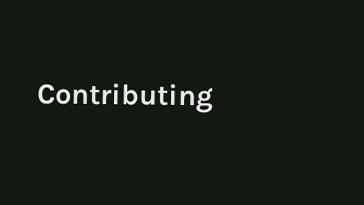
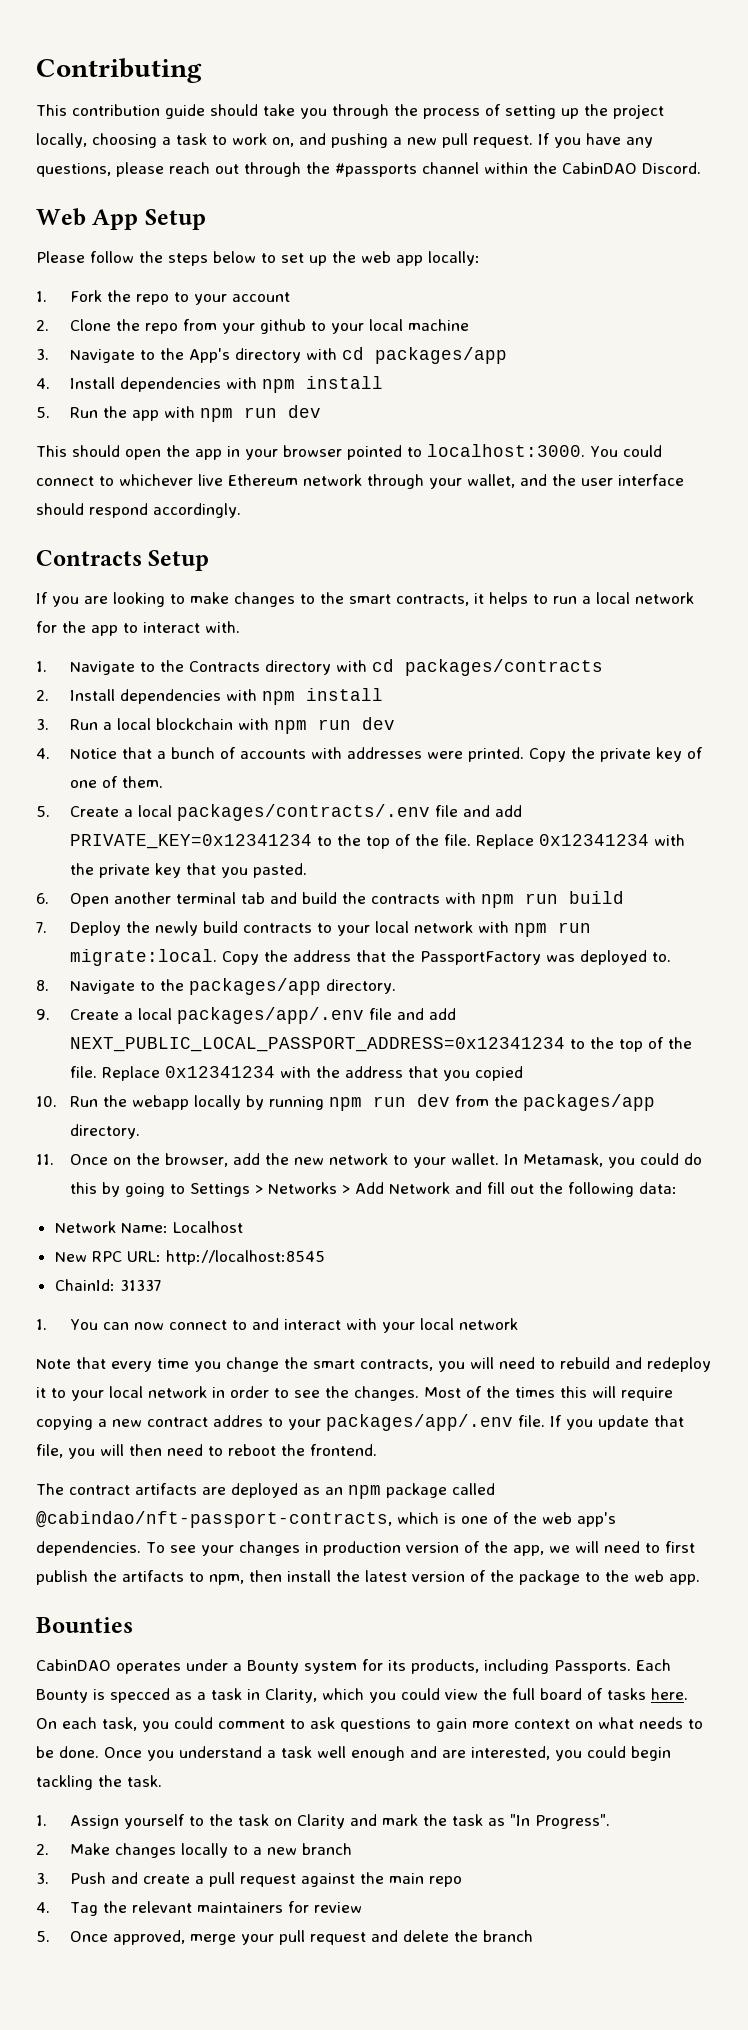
(214, 98) none -> [36,104,664,119] [36,133,653,148] [36,162,701,177] [36,208,206,230] [36,251,480,266] [36,290,290,305] [36,319,469,334] [36,347,507,364] [36,376,383,393] [36,405,321,422] [36,444,662,460] [36,474,684,489] [36,503,241,518] [36,550,210,571] [36,592,694,607] [36,621,240,636] [36,659,603,676] [36,688,383,705] [36,717,395,734] [36,747,703,762] [69,776,163,788] [36,804,522,821] [69,834,685,849] [69,863,307,878] [36,891,624,908] [36,921,591,937] [69,949,671,966] [36,978,396,995] [36,1007,456,1024] [69,1037,692,1052] [69,1066,523,1081] [36,1094,655,1111] [69,1124,140,1139] [36,1153,702,1168] [69,1182,677,1197] [54,1221,243,1233] [54,1250,325,1265] [54,1279,161,1291] [36,1318,518,1333] [36,1357,711,1372] [36,1386,673,1401] [36,1414,684,1431] [36,1444,377,1459] [36,1483,495,1499] [36,1511,616,1528] [36,1541,695,1556] [36,1570,700,1585] [36,1617,133,1633] [36,1659,671,1674] [36,1688,688,1703] [36,1717,703,1732] [36,1746,671,1761] [36,1775,162,1790] [36,1814,610,1829] [36,1843,352,1858] [36,1872,462,1887] [36,1901,362,1916] [36,1930,533,1945] // This contribution guide should take you through the process of setting up the project locally, choosing a task to work on, and pushing a new pull request. If you have any questions, please reach out through the #passports channel within the CabinDAO Discord. // Web App Setup // Please follow the steps below to set up the web app locally: // 1. Fork the repo to your account // 2. Clone the repo from your github to your local machine // 3. Navigate to the App's directory with cd packages/app // 4. Install dependencies with npm install // 5. Run the app with npm run dev // This should open the app in your browser pointed to localhost:3000. You could connect to whichever live Ethereum network through your wallet, and the user interface should respond accordingly. // Contracts Setup // If you are looking to make changes to the smart contracts, it helps to run a local network for the app to interact with. // 1. Navigate to the Contracts directory with cd packages/contracts // 2. Install dependencies with npm install // 3. Run a local blockchain with npm run dev // 4. Notice that a bunch of accounts with addresses were printed. Copy the private key of one of them. // 5. Create a local packages/contracts/.env file and add PRIVATE_KEY=0x12341234 to the top of the file. Replace 0x12341234 with the private key that you pasted. // 6. Open another terminal tab and build the contracts with npm run build // 7. Deploy the newly build contracts to your local network with npm run migrate:local. Copy the address that the PassportFactory was deployed to. // 8. Navigate to the packages/app directory. // 9. Create a local packages/app/.env file and add NEXT_PUBLIC_LOCAL_PASSPORT_ADDRESS=0x12341234 to the top of the file. Replace 0x12341234 with the address that you copied // 10. Run the webapp locally by running npm run dev from the packages/app directory. // 11. Once on the browser, add the new network to your wallet. In Metamask, you could do this by going to Settings > Networks > Add Network and fill out the following data: // Network Name: Localhost // New RPC URL: http://localhost:8545 // ChainId: 31337 // 1. You can now connect to and interact with your local network // Note that every time you change the smart contracts, you will need to rebuild and redeploy it to your local network in order to see the changes. Most of the times this will require copying a new contract addres to your packages/app/.env file. If you update that file, you will then need to reboot the frontend. // The contract artifacts are deployed as an npm package called @cabindao/nft-passport-contracts, which is one of the web app's dependencies. To see your changes in production version of the app, we will need to first publish the artifacts to npm, then install the latest version of the package to the web app. // Bounties // CabinDAO operates under a Bounty system for its products, including Passports. Each Bounty is specced as a task in Clarity, which you could view the full board of tasks here. On each task, you could comment to ask questions to gain more context on what needs to be done. Once you understand a task well enough and are interested, you could begin tackling the task. // 1. Assign yourself to the task on Clarity and mark the task as "In Progress". // 2. Make changes locally to a new branch // 3. Push and create a pull request against the main repo // 4. Tag the relevant maintainers for review // 5. Once approved, merge your pull request and delete the branch

